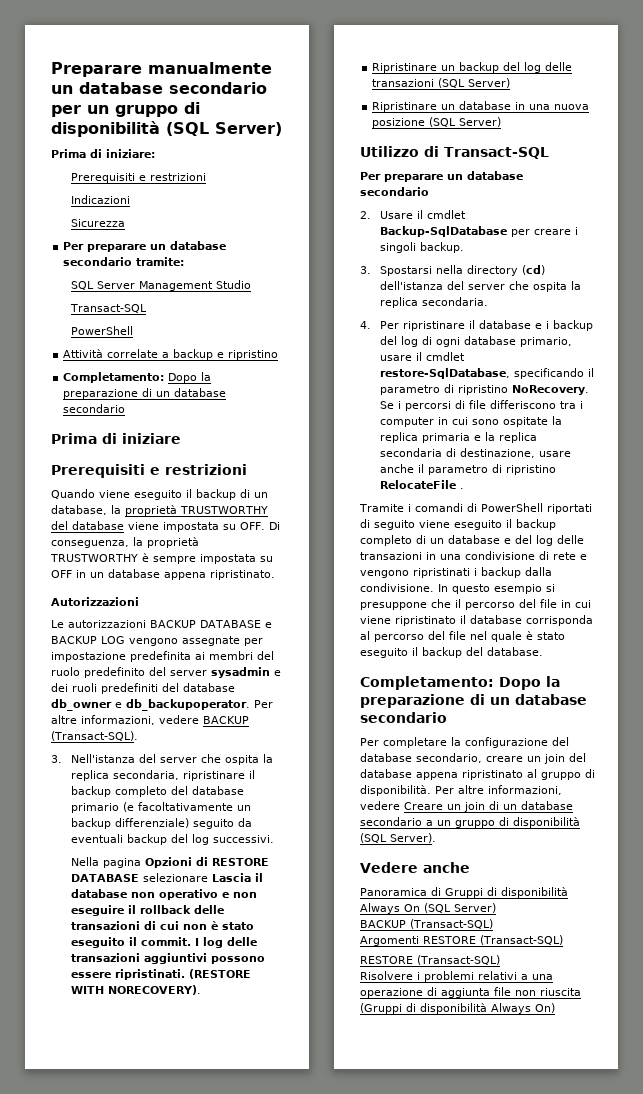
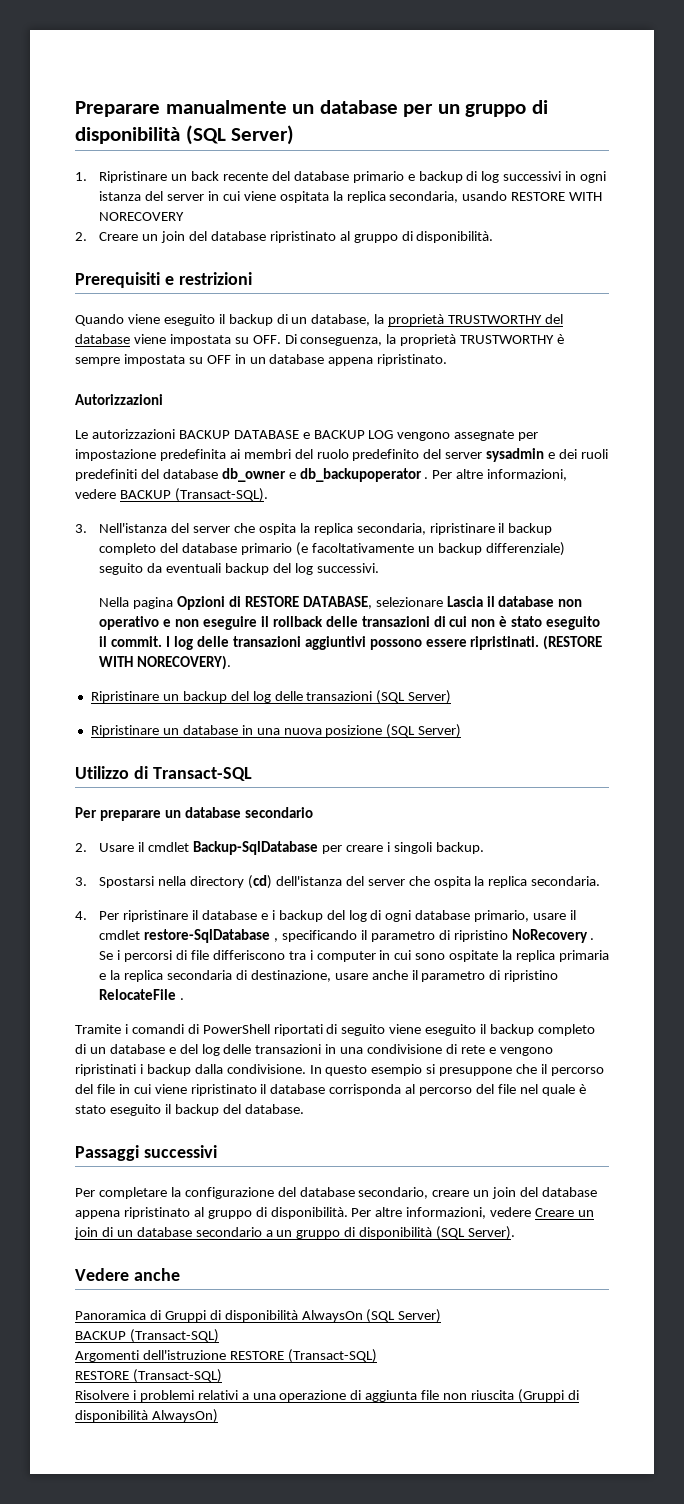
[169,82,267,94] secondario -> (398, 107) none
[51,149,155,158] [70,173,206,183] [70,195,130,204] [70,219,125,227] [63,241,227,252] [63,257,185,266] [70,280,251,291] [69,304,147,313] [70,326,133,335] [63,349,279,360] [63,372,212,383] [63,388,227,399] [63,404,126,413] [51,433,181,444] Prima di iniziare: // Prerequisiti e restrizioni // Indicazioni // Sicurezza // Per preparare un database secondario tramite: // SQL Server Management Studio // Transact-SQL // PowerShell // Attività correlate a backup e ripristino // Completamento: Dopo la preparazione di un database secondario // Prima di iniziare -> [75,171,607,183] [99,191,603,203] [99,212,185,221] [75,231,494,243] 1. Ripristinare un back recente del database primario e backup di log successivi in ogni istanza del server in cui viene ospitata la replica secondaria, usando RESTORE WITH NORECOVERY // 2. Creare un join del database ripristinato al gruppo di disponibilità.
[126,699,250,711] db_backupoperator. -> [299,468,429,482] db_backupoperator .
[70,874,139,882] DATABASE -> [302,596,372,609] DATABASE,
[379,368,510,379] restore-SqlDatabase, -> [144,929,279,943] restore-SqlDatabase ,
[511,385,589,395] NoRecovery. -> [511,929,595,943] NoRecovery .
[360,676,560,690] [360,694,587,708] [360,712,447,723] Completamento: Dopo la preparazione di un database secondario -> [75,1145,217,1161] Passaggi successivi
[360,903,420,914] Always On -> [301,1310,363,1322] AlwaysOn
(419, 941) none -> [142,1350,226,1360] dell'istruzione
[491,1003,555,1014] Always On) -> [151,1409,218,1423] AlwaysOn)

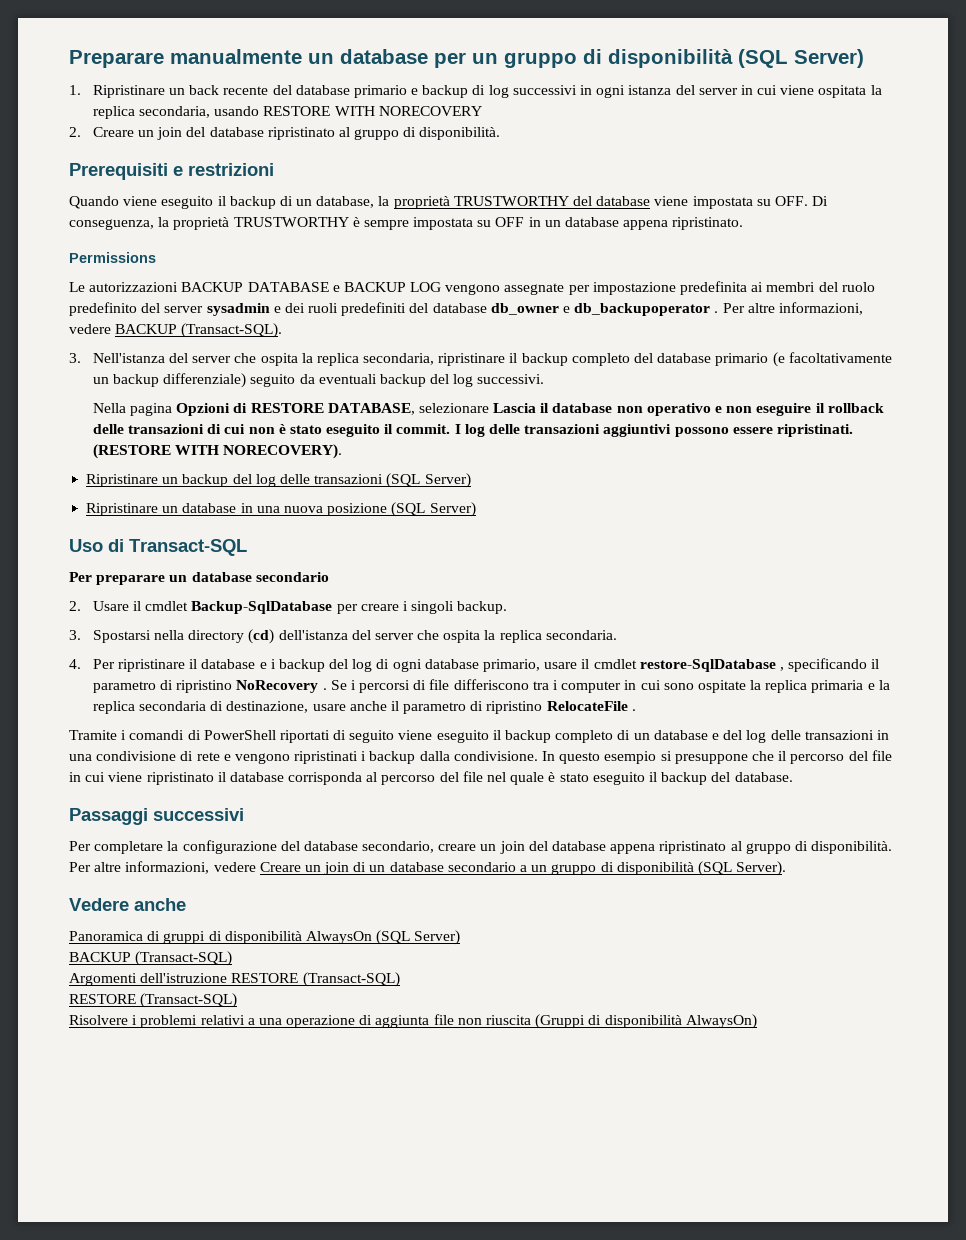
[75,394,163,405] Autorizzazioni -> [69,252,156,263] Permissions
[75,766,129,779] Utilizzo -> [69,539,103,552] Uso
[164,1310,206,1322] Gruppi -> [163,931,206,944] gruppi

